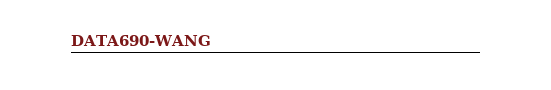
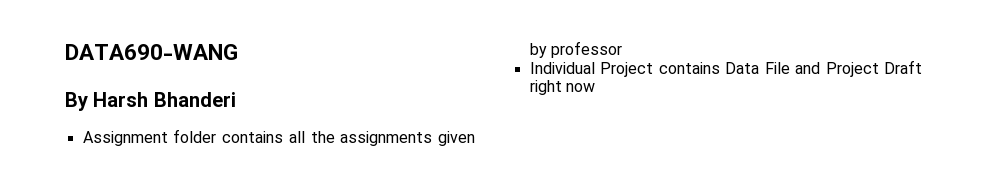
(211, 40) none -> [65,92,236,111] [82,129,476,146] [529,41,622,58] [529,60,922,77] [529,80,595,95] // By Harsh Bhanderi // Assignment folder contains all the assignments given by professor // Individual Project contains Data File and Project Draft right now

